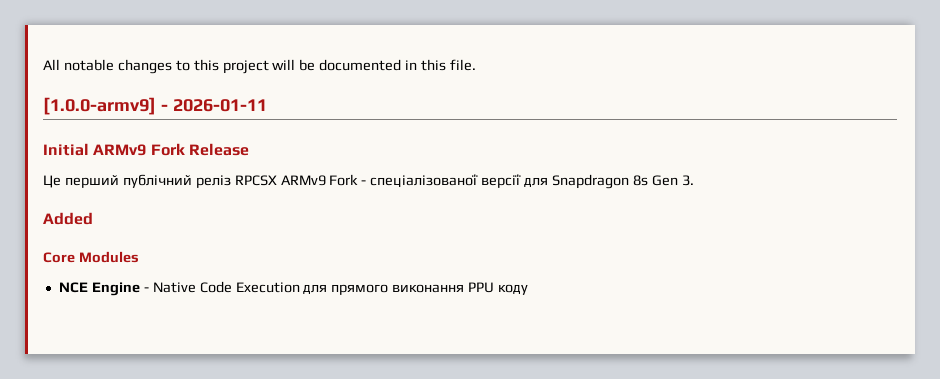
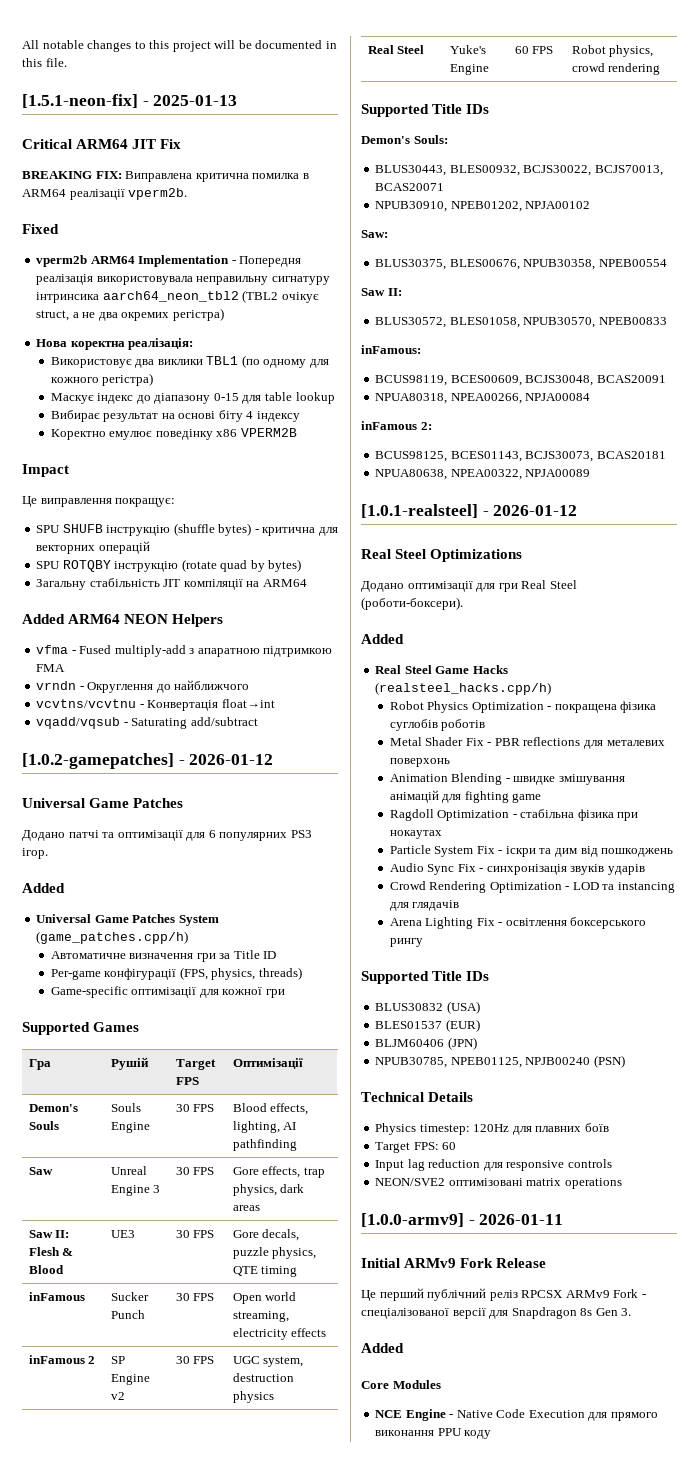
(477, 65) none -> [22,94,238,108] [22,139,182,149] [22,171,309,182] [22,188,188,200] [22,224,59,234] [36,255,302,267] [36,274,330,285] [36,290,319,303] [36,308,224,321] [36,338,194,350] [50,355,329,368] [50,373,154,386] [50,392,335,404] [50,410,300,422] [50,428,297,440] [22,464,69,477] [22,496,176,507] [36,523,338,536] [36,541,150,554] [36,559,302,572] [36,578,307,590] [22,614,224,627] [36,645,333,657] [36,664,66,672] [36,680,250,693] [36,699,275,711] [36,717,258,729] [22,753,274,769] [22,798,184,808] [22,830,312,841] [22,848,48,859] [22,883,65,893] [36,914,219,926] [36,931,189,944] [50,950,277,962] [50,967,302,980] [50,986,285,998] [22,1022,140,1035] [28,1059,51,1070] [110,1057,149,1070] [175,1059,216,1070] [175,1077,199,1085] [232,1058,303,1069] [28,1104,78,1112] [28,1121,59,1130] [110,1103,141,1112] [110,1122,150,1133] [175,1104,215,1112] [232,1103,309,1115] [232,1121,297,1133] [232,1139,297,1151] [28,1167,53,1175] [110,1166,147,1175] [110,1185,161,1196] [175,1167,215,1175] [232,1166,325,1178] [232,1184,305,1196] [232,1205,260,1211] [28,1230,70,1238] [28,1247,74,1256] [28,1265,64,1274] [110,1230,135,1238] [175,1230,215,1238] [232,1229,300,1241] [232,1247,317,1259] [232,1266,298,1277] [28,1292,85,1301] [110,1292,149,1301] [110,1310,145,1319] [175,1293,215,1301] [232,1292,297,1304] [232,1311,289,1322] [232,1328,327,1340] [28,1355,96,1364] [110,1356,125,1364] [110,1374,150,1385] [110,1392,125,1400] [175,1356,215,1364] [232,1356,304,1367] [232,1373,294,1382] [232,1391,274,1403] [367,45,425,54] [449,45,486,54] [449,64,489,75] [514,46,554,54] [571,45,654,57] [571,63,661,75] [361,104,490,117] [361,135,448,144] [375,165,663,176] [375,183,445,191] [375,201,591,212] [361,230,388,238] [375,259,667,270] [361,288,402,296] [375,317,667,328] [361,345,421,354] [375,375,666,386] [375,393,591,404] [361,421,432,430] [375,451,666,462] [375,469,591,480] [361,504,578,518] [361,549,523,562] [361,580,577,592] [361,597,463,610] [361,634,404,644] [375,665,508,674] [375,682,552,695] [389,701,657,713] [389,719,486,731] [389,737,665,749] [389,758,450,767] [389,773,625,785] [389,790,542,803] [389,809,639,821] [389,830,442,839] [389,845,674,857] [389,863,645,875] [389,881,675,893] [389,900,460,911] [389,917,647,929] [389,938,423,947] [361,971,490,984] [375,1001,480,1014] [375,1019,480,1032] [375,1037,477,1050] [375,1055,625,1068] [361,1092,474,1102] [375,1123,609,1135] [375,1142,457,1153] [375,1159,612,1171] [375,1178,622,1189] // [1.5.1-neon-fix] - 2025-01-13 // Critical ARM64 JIT Fix // BREAKING FIX: Виправлена критична помилка в ARM64 реалізації vperm2b. // Fixed // vperm2b ARM64 Implementation - Попередня реалізація використовувала неправильну сигнатуру інтринсика aarch64_neon_tbl2 (TBL2 очікує struct, а не два окремих регістра) // Нова коректна реалізація: // Використовує два виклики TBL1 (по одному для кожного регістра) // Маскує індекс до діапазону 0-15 для table lookup // Вибирає результат на основі біту 4 індексу // Коректно емулює поведінку x86 VPERM2B // Impact // Це виправлення покращує: // SPU SHUFB інструкцію (shuffle bytes) - критична для векторних операцій // SPU ROTQBY інструкцію (rotate quad by bytes) // Загальну стабільність JIT компіляції на ARM64 // Added ARM64 NEON Helpers // vfma - Fused multiply-add з апаратною підтримкою FMA // vrndn - Округлення до найближчого // vcvtns/vcvtnu - Конвертація float→int // vqadd/vqsub - Saturating add/subtract // [1.0.2-gamepatches] - 2026-01-12 // Universal Game Patches // Додано патчі та оптимізації для 6 популярних PS3 ігор. // Added // Universal Game Patches System (game_patches.cpp/h) // Автоматичне визначення гри за Title ID // Per-game конфігурації (FPS, physics, threads) // Game-specific оптимізації для кожної гри // Supported Games // Гра | Рушій | Target FPS | Оптимізації // Demon's Souls | Souls Engine | 30 FPS | Blood effects, lighting, AI pathfinding // Saw | Unreal Engine 3 | 30 FPS | Gore effects, trap physics, dark areas // Saw II: Flesh & Blood | UE3 | 30 FPS | Gore decals, puzzle physics, QTE timing // inFamous | Sucker Punch | 30 FPS | Open world streaming, electricity effects // inFamous 2 | SP Engine v2 | 30 FPS | UGC system, destruction physics // Real Steel | Yuke's Engine | 60 FPS | Robot physics, crowd rendering // Supported Title IDs // Demon's Souls: // BLUS30443, BLES00932, BCJS30022, BCJS70013, BCAS20071 // NPUB30910, NPEB01202, NPJA00102 // Saw: // BLUS30375, BLES00676, NPUB30358, NPEB00554 // Saw II: // BLUS30572, BLES01058, NPUB30570, NPEB00833 // inFamous: // BCUS98119, BCES00609, BCJS30048, BCAS20091 // NPUA80318, NPEA00266, NPJA00084 // inFamous 2: // BCUS98125, BCES01143, BCJS30073, BCAS20181 // NPUA80638, NPEA00322, NPJA00089 // [1.0.1-realsteel] - 2026-01-12 // Real Steel Optimizations // Додано оптимізації для гри Real Steel (роботи-боксери). // Added // Real Steel Game Hacks (realsteel_hacks.cpp/h) // Robot Physics Optimization - покращена фізика суглобів роботів // Metal Shader Fix - PBR reflections для металевих поверхонь // Animation Blending - швидке змішування анімацій для fighting game // Ragdoll Optimization - стабільна фізика при нокаутах // Particle System Fix - іскри та дим від пошкоджень // Audio Sync Fix - синхронізація звуків ударів // Crowd Rendering Optimization - LOD та instancing для глядачів // Arena Lighting Fix - освітлення боксерського рингу // Supported Title IDs // BLUS30832 (USA) // BLES01537 (EUR) // BLJM60406 (JPN) // NPUB30785, NPEB01125, NPJB00240 (PSN) // Technical Details // Physics timestep: 120Hz для плавних боїв // Target FPS: 60 // Input lag reduction для responsive controls // NEON/SVE2 оптимізовані matrix operations

